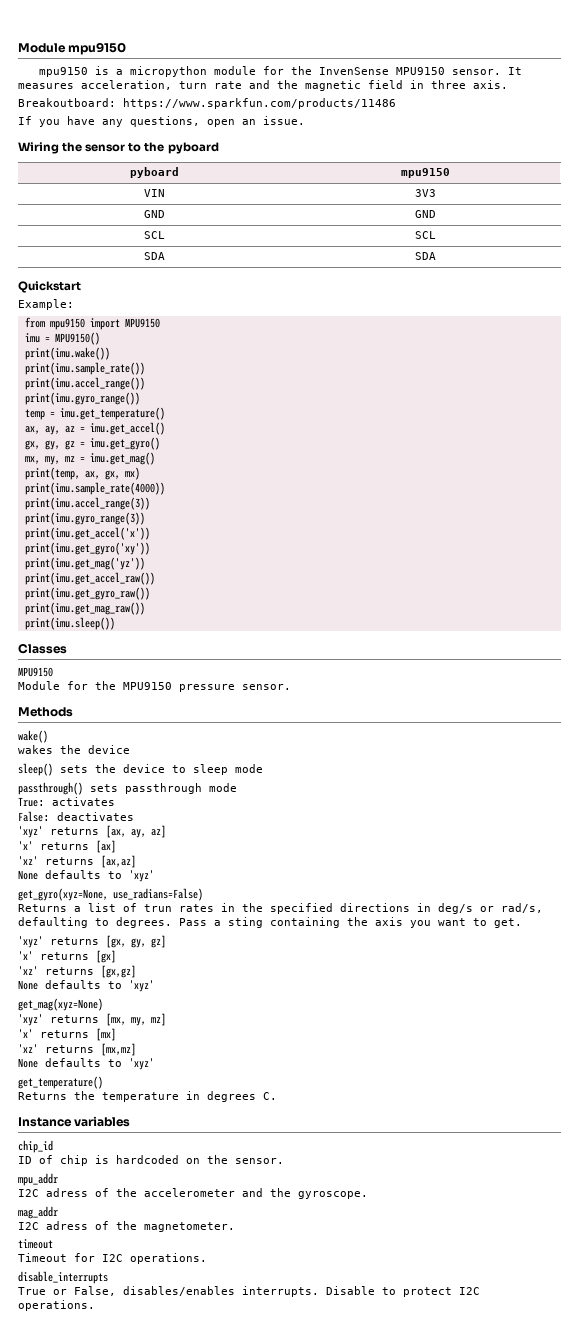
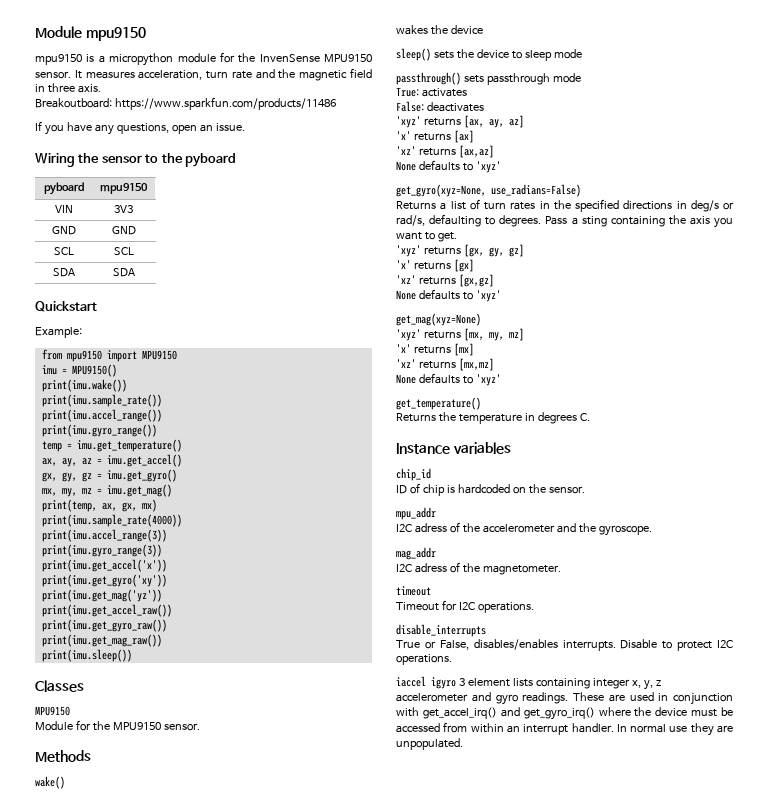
[179,684,235,692] pressure -> (161, 726) none
[144,904,172,912] trun -> [484,202,506,210] turn
(95, 1305) none -> [396,676,661,690] [396,692,733,705] [396,707,733,720] [396,722,733,736] [396,738,463,750] // iaccel igyro 3 element lists containing integer x, y, z accelerometer and gyro readings. These are used in conjunction with get_accel_irq() and get_gyro_irq() where the device must be accessed from within an interrupt handler. In normal use they are unpopulated.

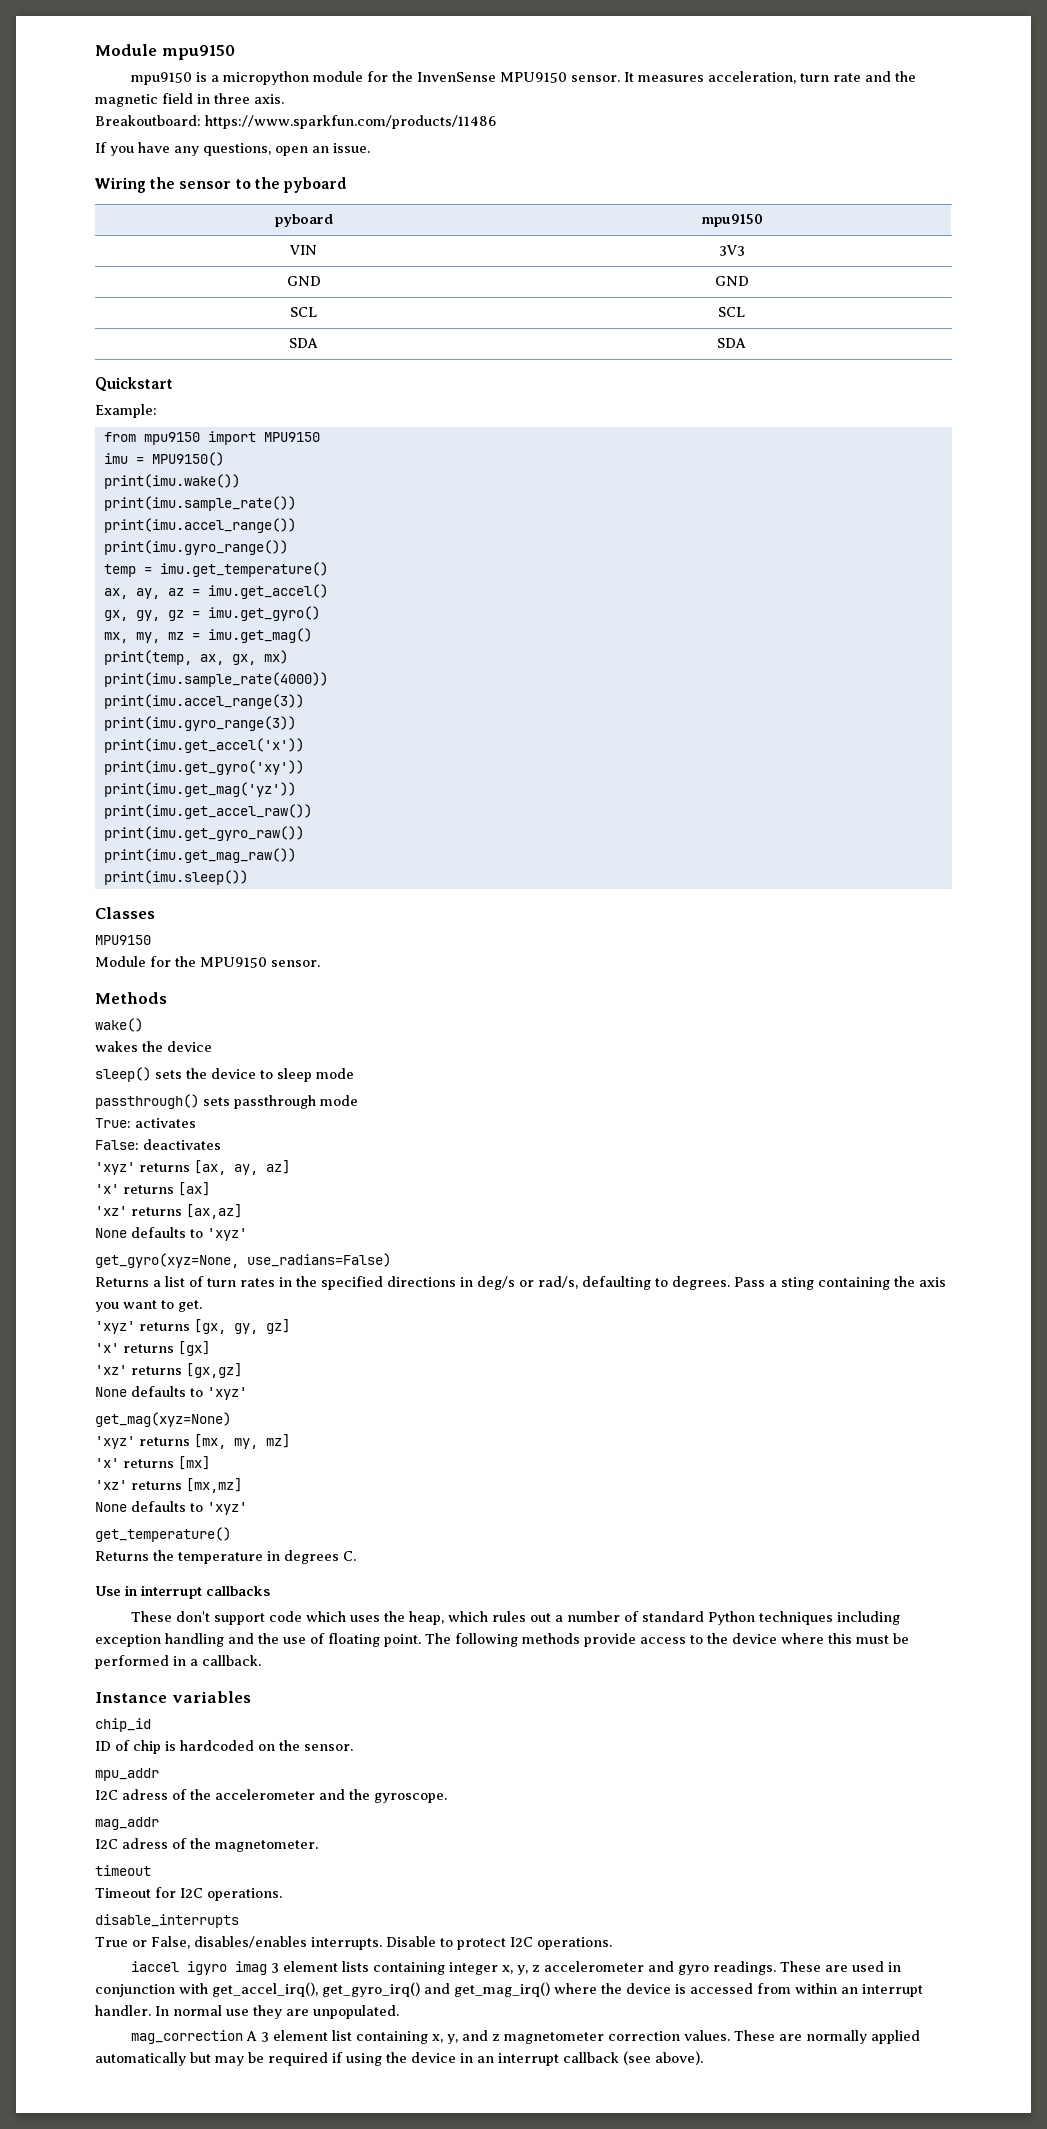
(590, 417) none -> [95,1585,270,1599] [131,1611,901,1625] [95,1633,909,1647] [95,1655,261,1669] // Use in interrupt callbacks // These don't support code which uses the heap, which rules out a number of standard Python techniques including exception handling and the use of floating point. The following methods provide access to the device where this must be performed in a callback.
(456, 683) none -> [235,1961,268,1975] imag
[422,707,595,720] get_accel_irq() and get_gyro_irq() -> [212,1982,550,1997] get_accel_irq(), get_gyro_irq() and get_mag_irq()
[691,707,733,717] must be -> [675,1984,686,1994] is
(463, 744) none -> [131,2030,921,2044] [95,2051,703,2066] // mag_correction A 3 element list containing x, y, and z magnetometer correction values. These are normally applied automatically but may be required if using the device in an interrupt callback (see above).

